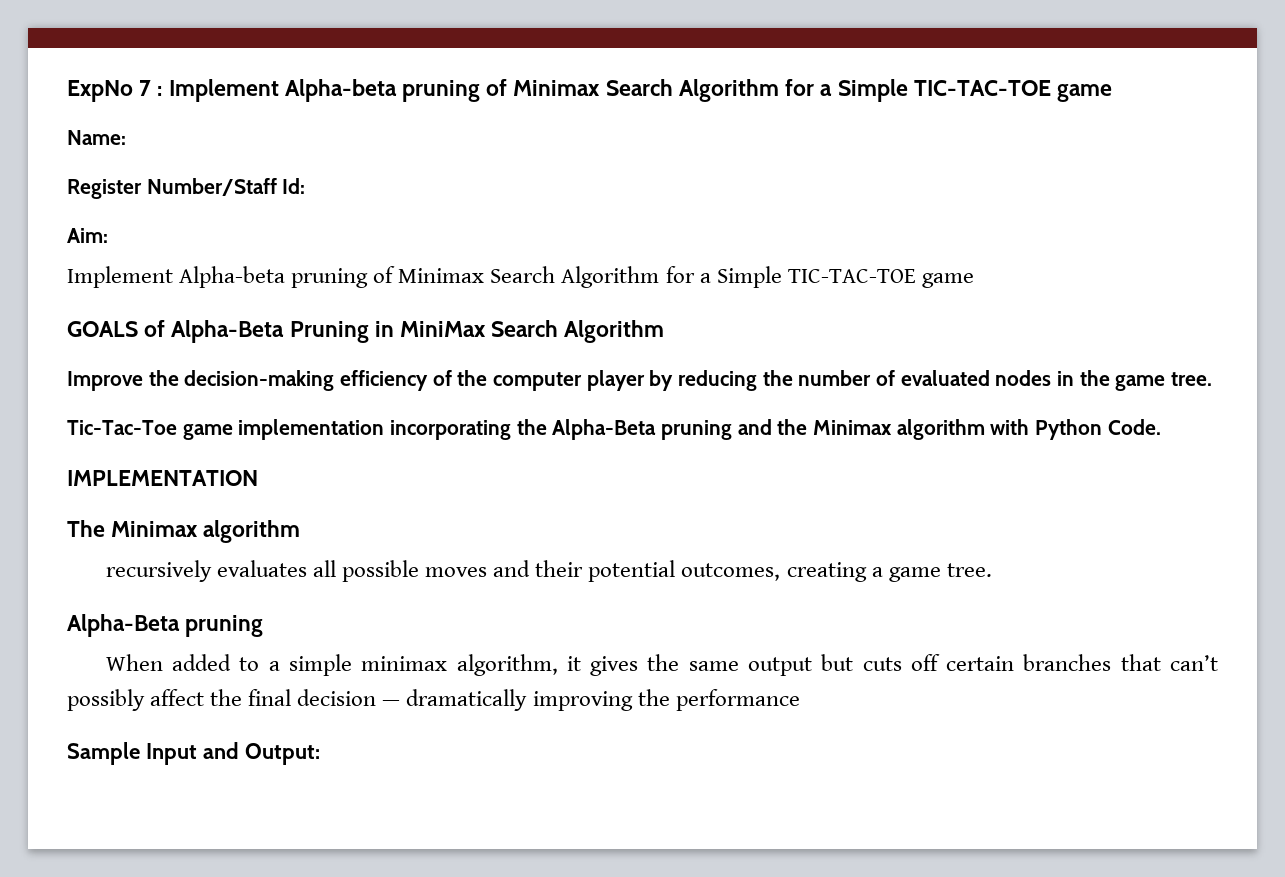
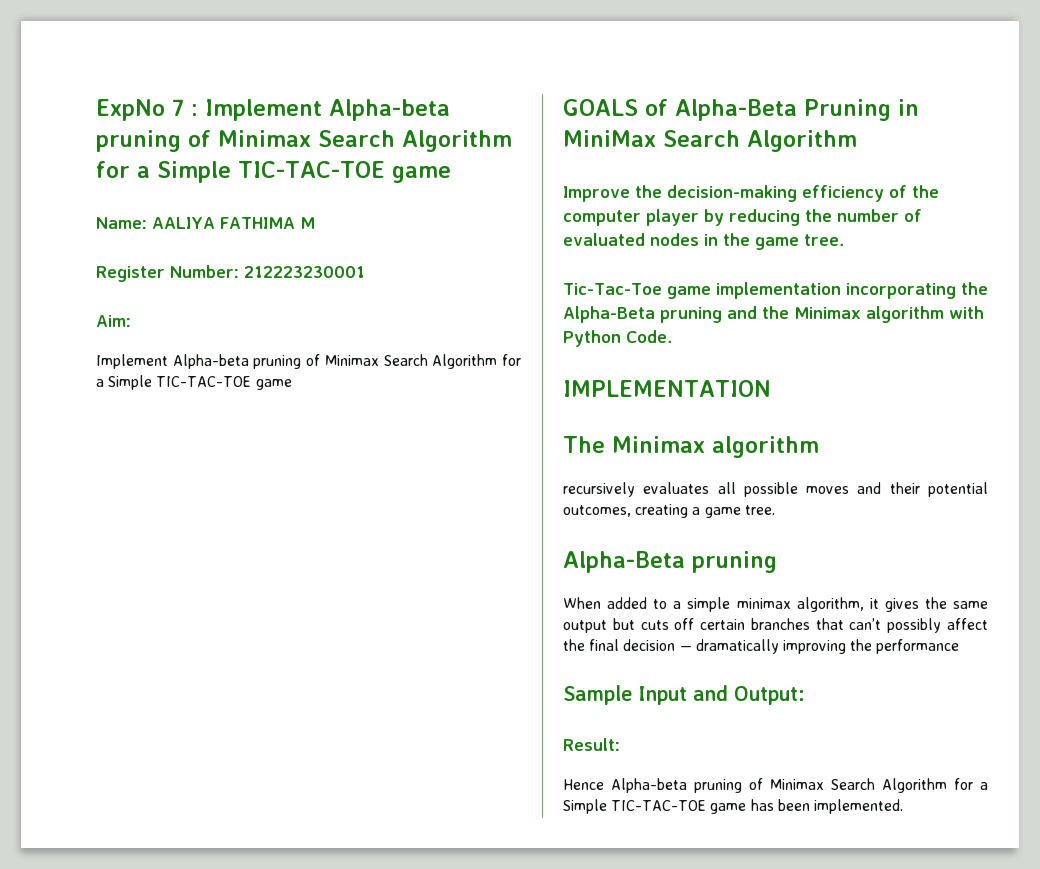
(126, 137) none -> [152,217,315,229] AALIYA FATHIMA M
[146,178,306,196] Number/Staff Id: -> [170,265,365,278] Number: 212223230001
(320, 754) none -> [563,738,620,751] [563,778,988,793] [563,799,903,814] // Result: // Hence Alpha-beta pruning of Minimax Search Algorithm for a Simple TIC-TAC-TOE game has been implemented.

